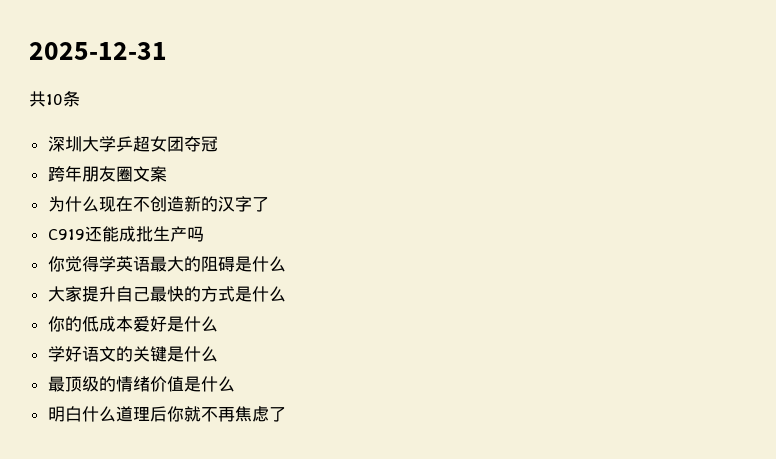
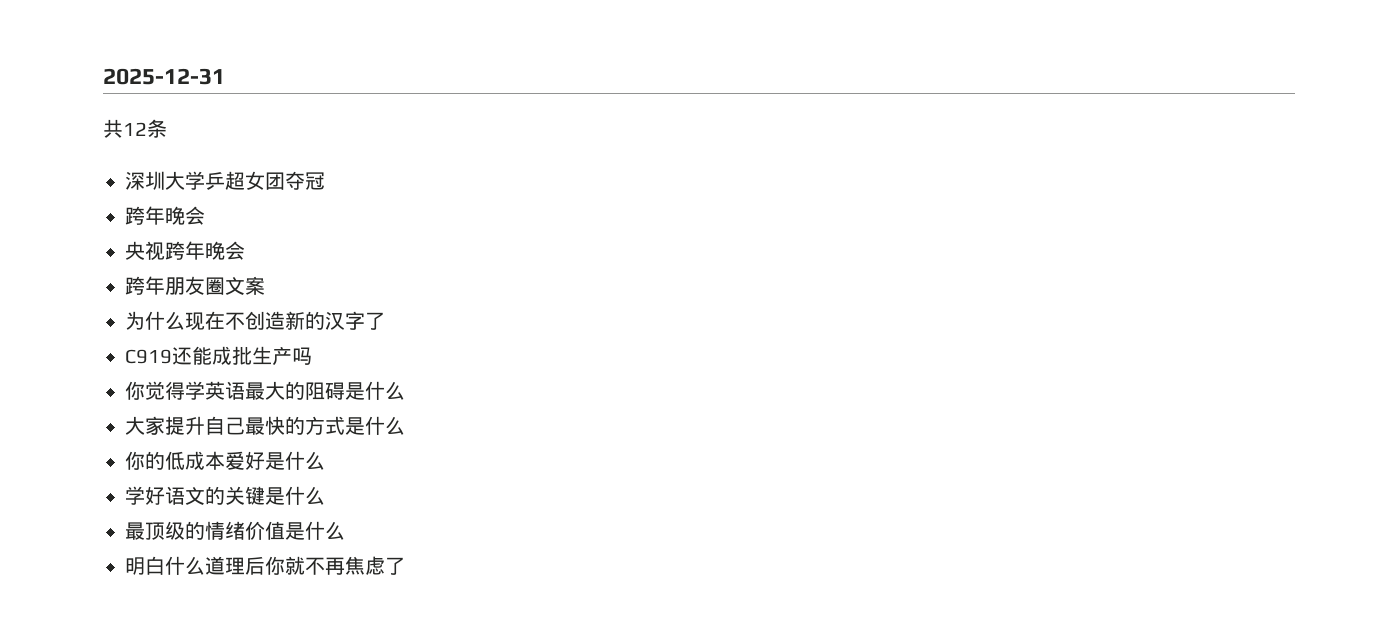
[46,94,63,105] 10 -> [123,122,147,136] 12
(218, 144) none -> [125,206,205,225] [125,241,245,261] // 跨年晚会 // 央视跨年晚会

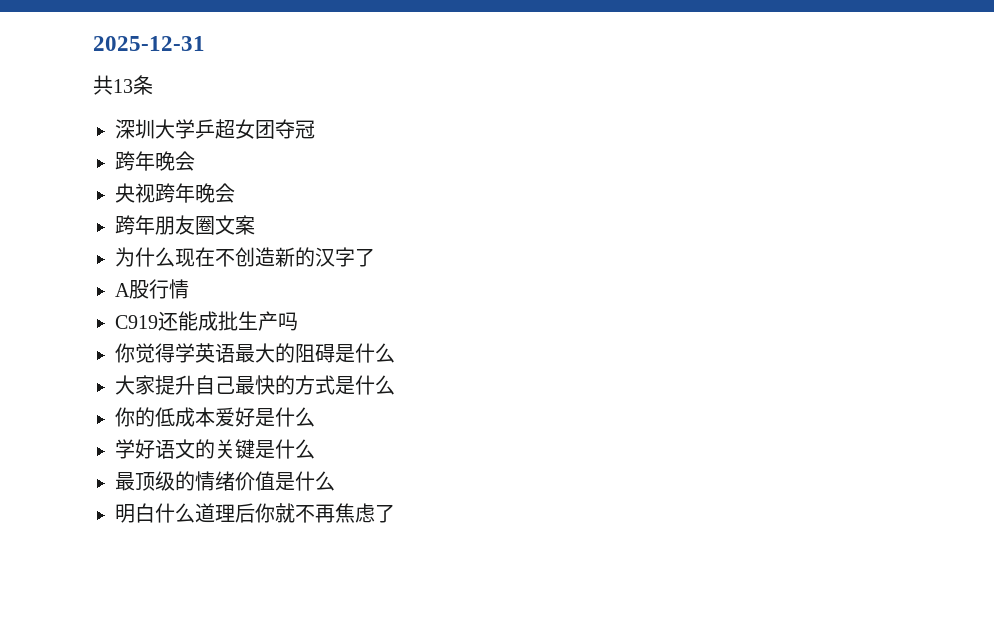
[123,122,147,136] 12 -> [113,79,133,93] 13
(385, 321) none -> [115,279,189,299] // A股行情

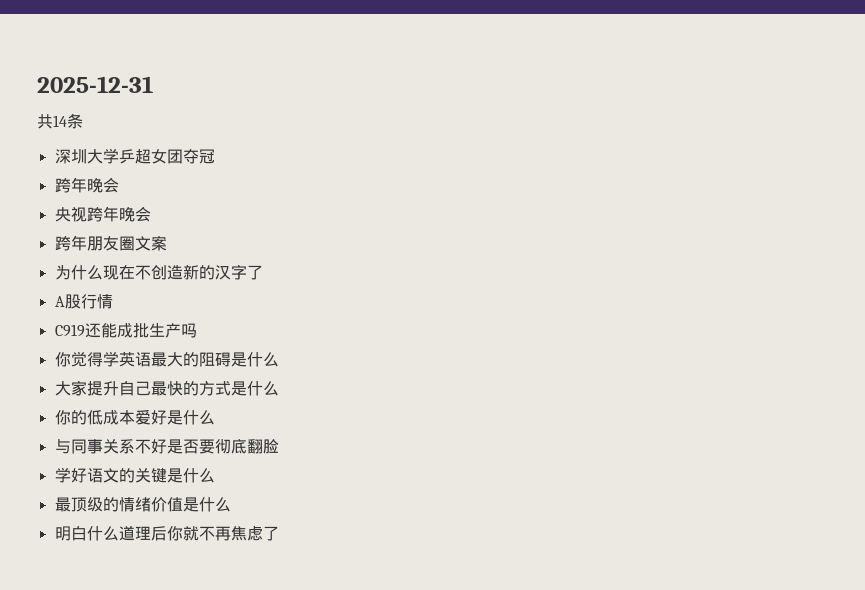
[113,79,133,93] 13 -> [53,115,67,127] 14
(315, 417) none -> [54,439,279,454] // 与同事关系不好是否要彻底翻脸

